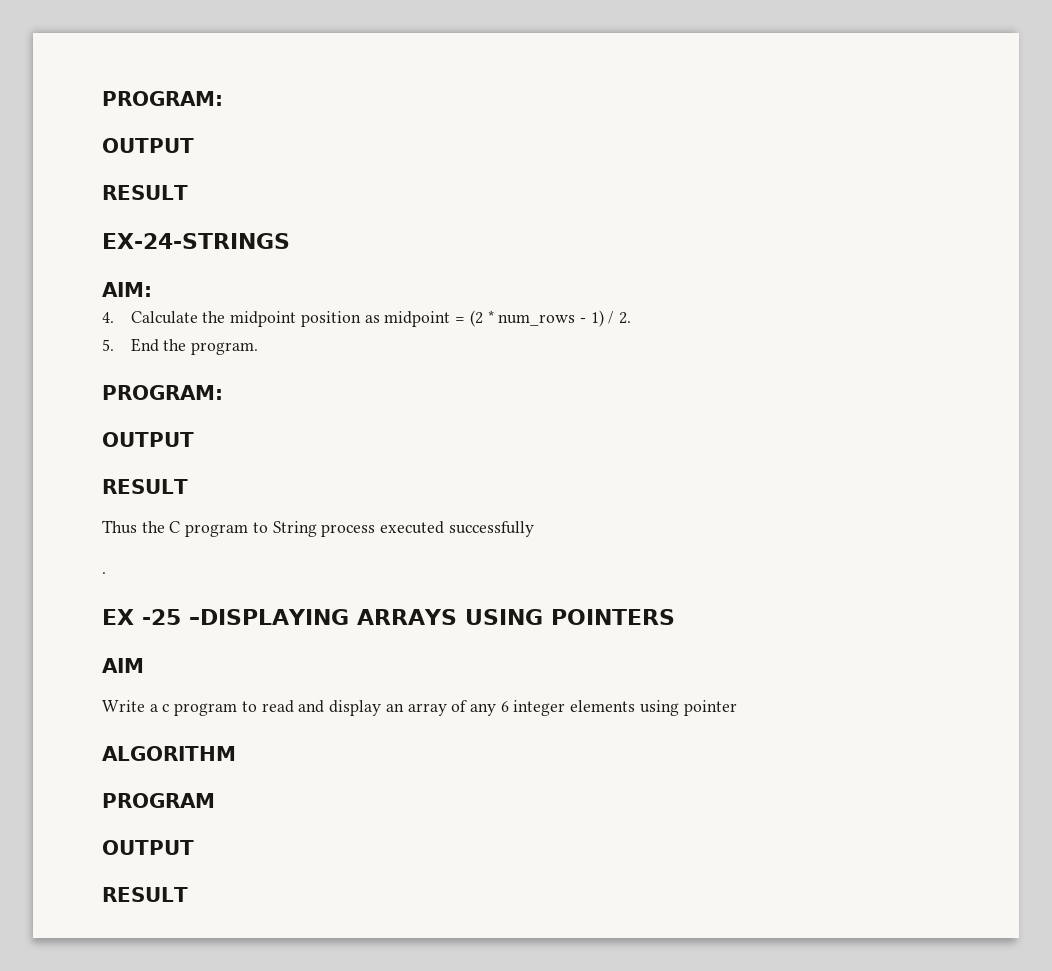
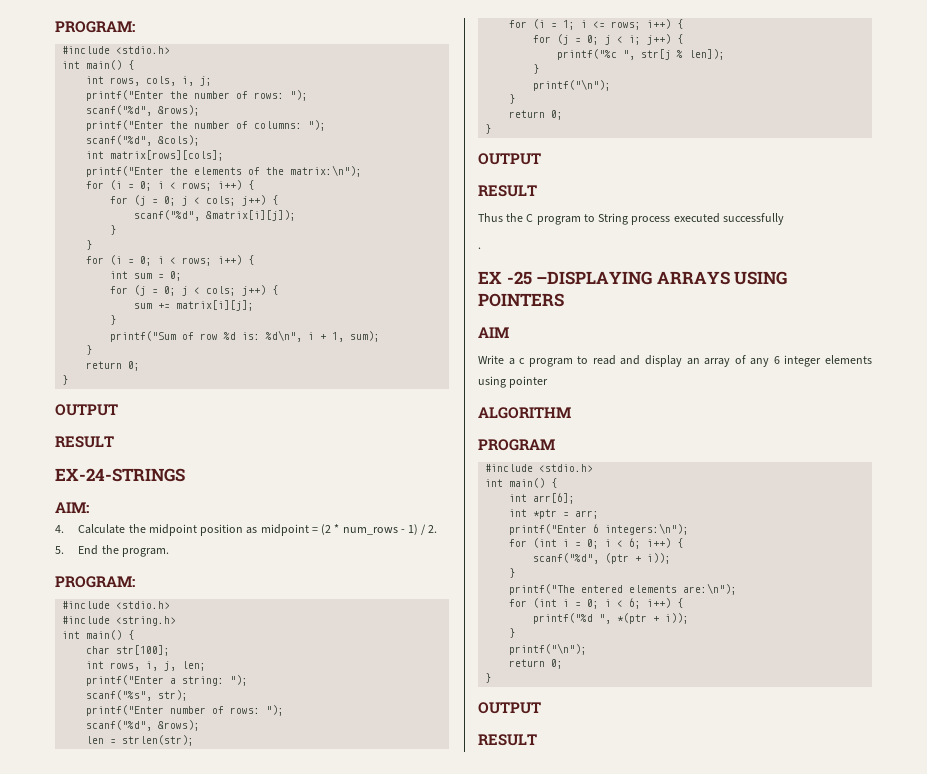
[102,91,223,106] PROGRAM: -> [55,21,135,33] [62,46,171,54] [62,60,135,70] [86,76,213,86] [86,90,309,101] [86,105,201,116] [86,120,327,131] [86,135,201,146] [86,150,225,161] [86,165,363,177] [86,180,255,191] [110,195,279,206] [134,210,297,221] [110,225,117,235] [86,240,93,250] [86,255,255,266] [110,271,183,281] [110,285,279,296] [134,300,255,311] [110,315,117,325] [110,330,381,342] [86,345,93,355] [86,361,141,371] [62,375,69,385] PROGRAM: // #include <stdio.h> // int main() { // int rows, cols, i, j; // printf("Enter the number of rows: "); // scanf("%d", &rows); // printf("Enter the number of columns: "); // scanf("%d", &cols); // int matrix[rows][cols]; // printf("Enter the elements of the matrix:\n"); // for (i = 0; i < rows; i++) { // for (j = 0; j < cols; j++) { // scanf("%d", &matrix[i][j]); // } // } // for (i = 0; i < rows; i++) { // int sum = 0; // for (j = 0; j < cols; j++) { // sum += matrix[i][j]; // } // printf("Sum of row %d is: %d\n", i + 1, sum); // } // return 0; // }
(223, 392) none -> [62,601,171,609] [62,616,177,626] [62,630,135,640] [86,645,171,656] [86,661,207,671] [86,675,249,686] [86,690,189,701] [86,705,285,716] [86,720,201,731] [86,735,195,746] [509,19,684,30] [533,34,684,45] [557,49,726,60] [533,64,540,74] [533,79,612,91] [509,94,516,104] [509,110,564,120] [485,124,492,134] // #include <stdio.h> // #include <string.h> // int main() { // char str[100]; // int rows, i, j, len; // printf("Enter a string: "); // scanf("%s", str); // printf("Enter number of rows: "); // scanf("%d", &rows); // len = strlen(str); // for (i = 1; i <= rows; i++) { // for (j = 0; j < i; j++) { // printf("%c ", str[j % len]); // } // printf("\n"); // } // return 0; // }
(215, 800) none -> [485,464,594,472] [485,478,558,488] [509,493,576,504] [509,509,600,519] [509,523,690,535] [509,538,684,549] [533,553,672,564] [509,568,516,578] [509,583,738,595] [509,598,684,609] [533,613,690,624] [509,628,516,638] [509,643,588,655] [509,659,564,669] [485,673,492,683] // #include <stdio.h> // int main() { // int arr[6]; // int *ptr = arr; // printf("Enter 6 integers:\n"); // for (int i = 0; i < 6; i++) { // scanf("%d", (ptr + i)); // } // printf("The entered elements are:\n"); // for (int i = 0; i < 6; i++) { // printf("%d ", *(ptr + i)); // } // printf("\n"); // return 0; // }

